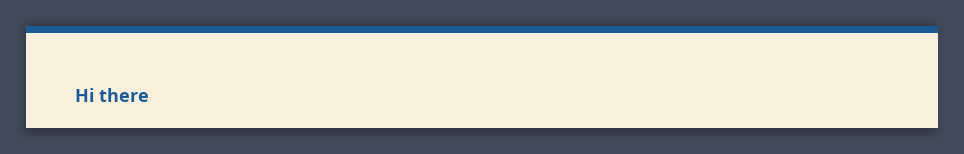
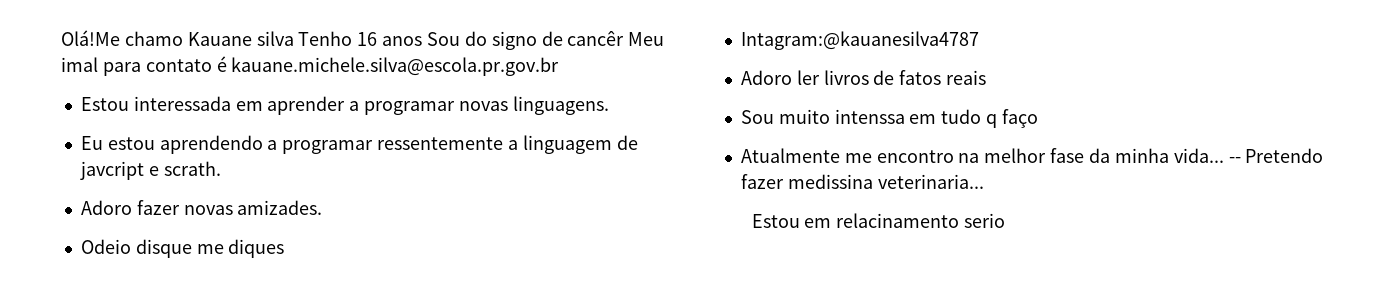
[75,88,149,102] Hi there -> [61,30,665,50] [61,56,560,76] [80,96,609,115] [80,135,638,154] [79,161,221,180] [80,200,323,215] [80,239,285,258] [740,31,979,50] [740,70,987,85] [740,109,1038,128] [740,148,1324,163] [740,174,984,189] [751,213,1006,228] Olá!Me chamo Kauane silva Tenho 16 anos Sou do signo de cancêr Meu imal para contato é kauane.michele.silva@escola.pr.gov.br // Estou interessada em aprender a programar novas linguagens. // Eu estou aprendendo a programar ressentemente a linguagem de javcript e scrath. // Adoro fazer novas amizades. // Odeio disque me diques // Intagram:@kauanesilva4787 // Adoro ler livros de fatos reais // Sou muito intenssa em tudo q faço // Atualmente me encontro na melhor fase da minha vida... -- Pretendo fazer medissina veterinaria... // Estou em relacinamento serio

